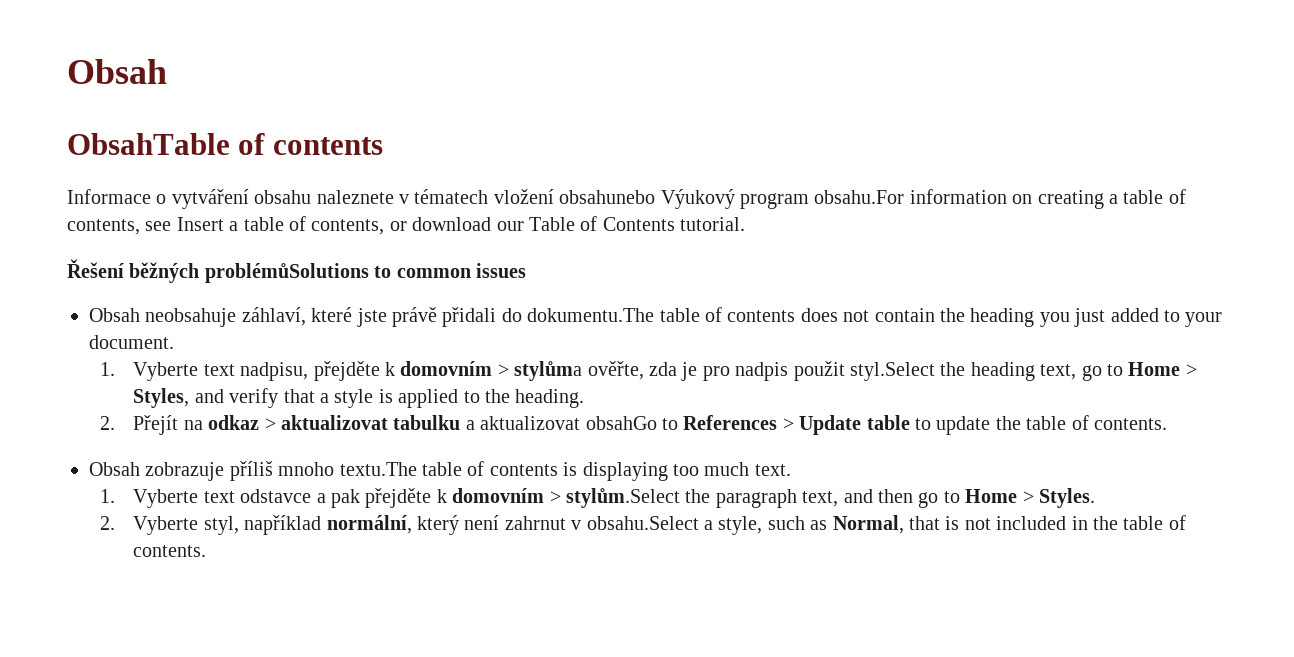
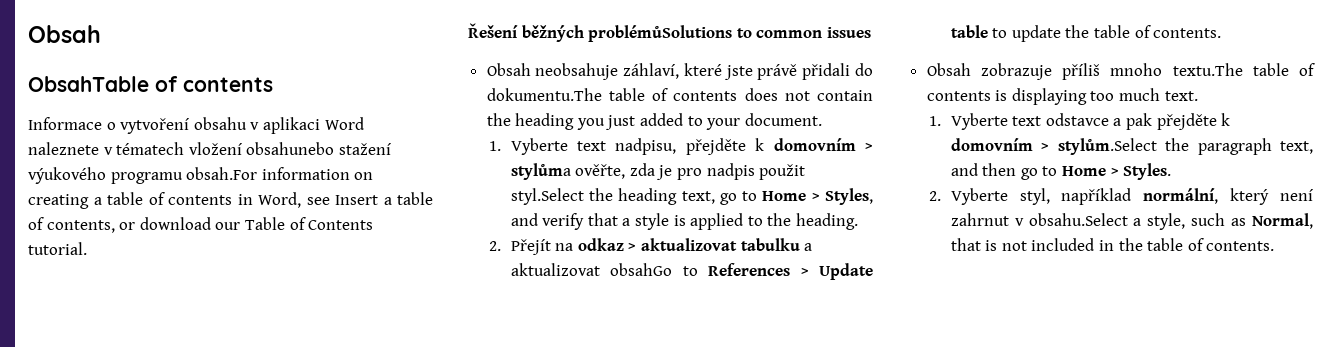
[171,189,312,209] vytváření obsahu -> [120,117,364,134] vytvoření obsahu v aplikaci Word
[660,189,905,209] Výukový program obsahu.For -> [338,143,392,155] [28,167,258,184] stažení výukového programu obsah.For
[67,219,140,235] contents, -> [168,192,301,208] contents in Word,

